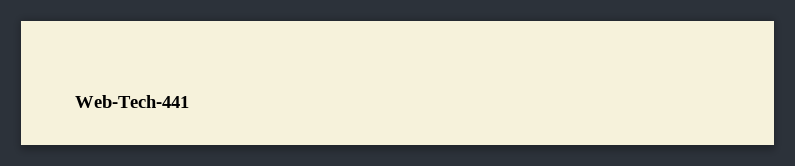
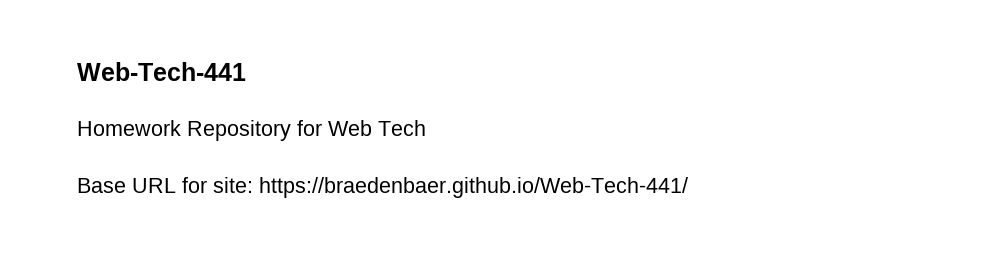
(189, 101) none -> [77,120,426,141] [77,177,688,198] // Homework Repository for Web Tech // Base URL for site: https://braedenbaer.github.io/Web-Tech-441/

